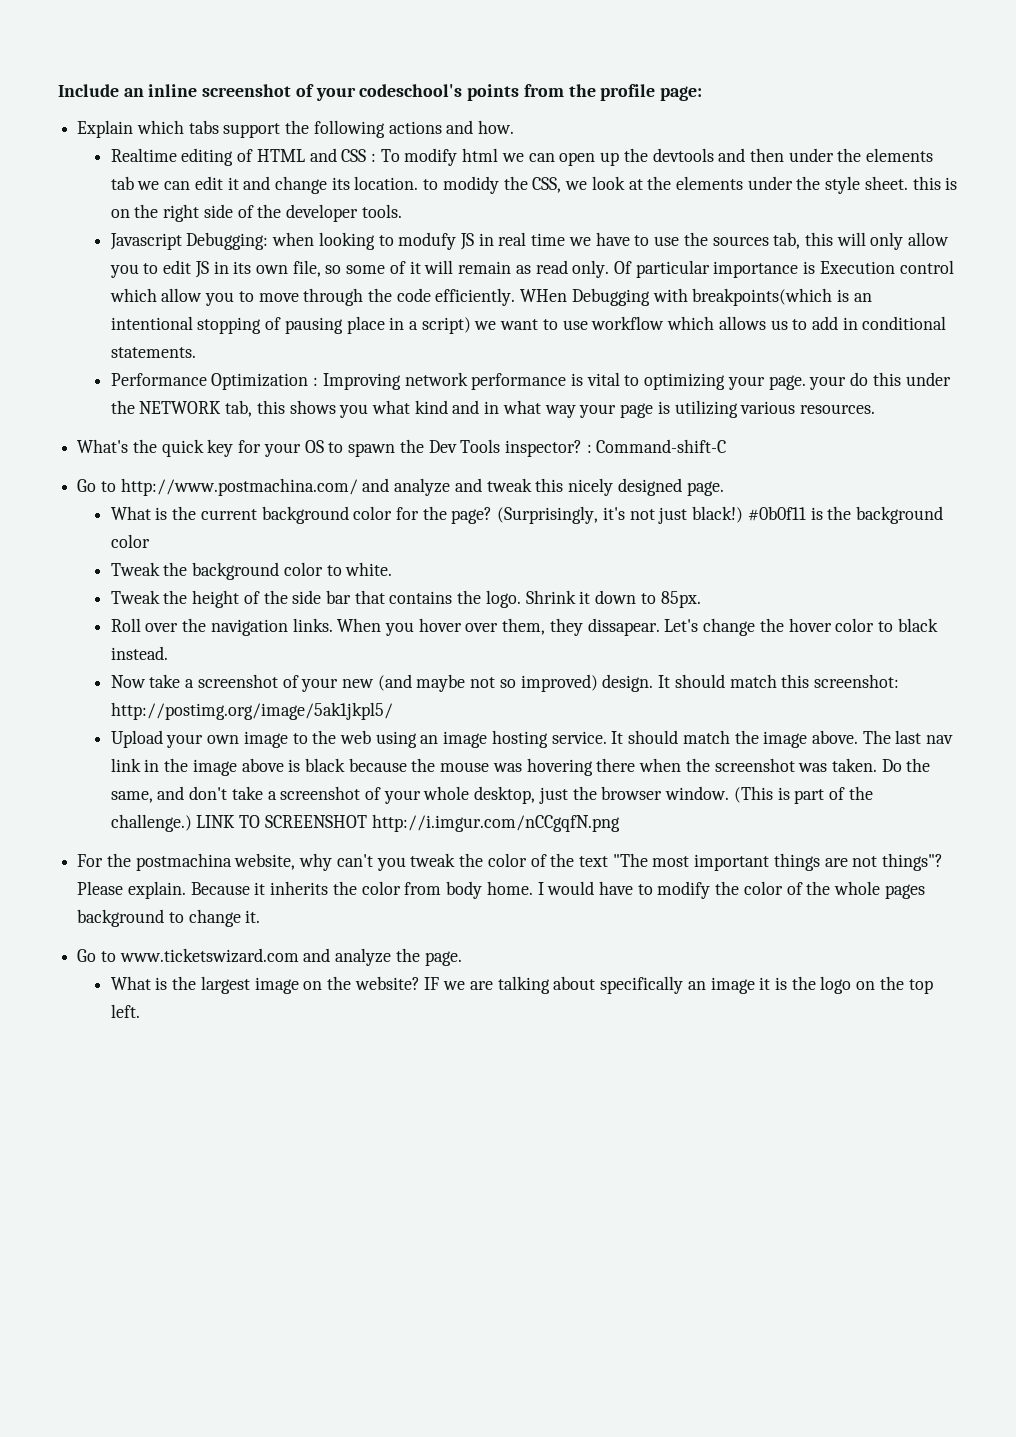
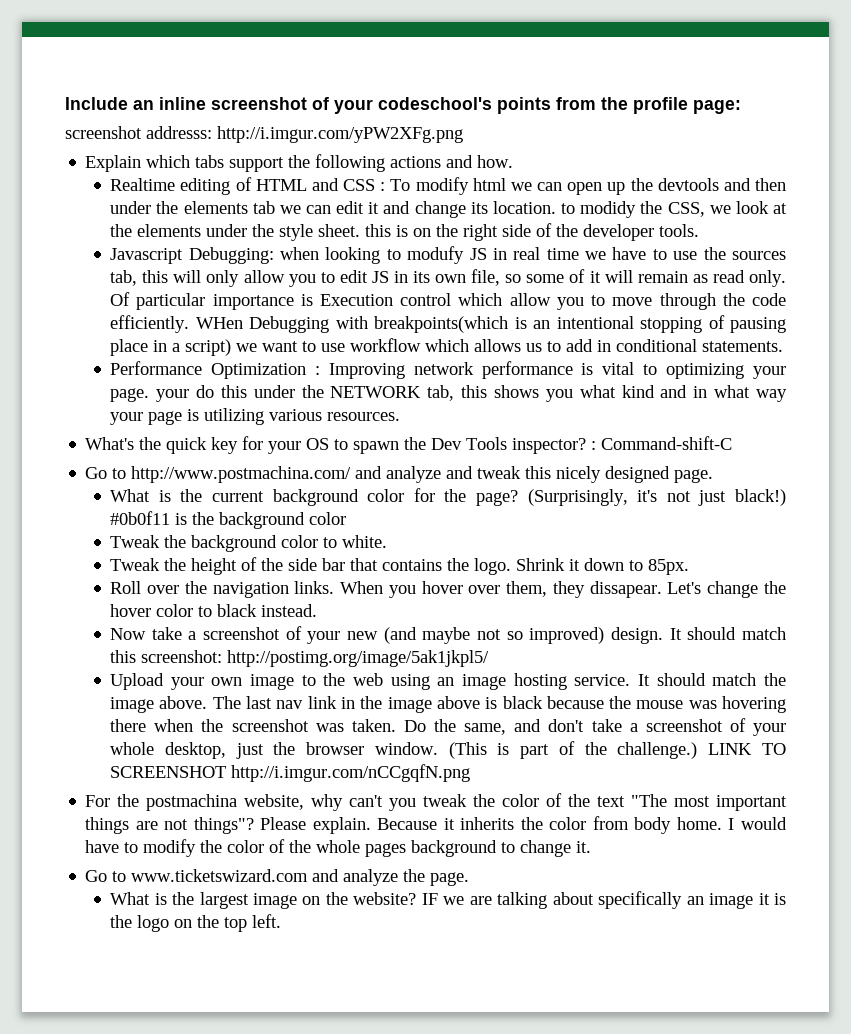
(702, 93) none -> [65,126,463,143] // screenshot addresss: http://i.imgur.com/yPW2XFg.png

